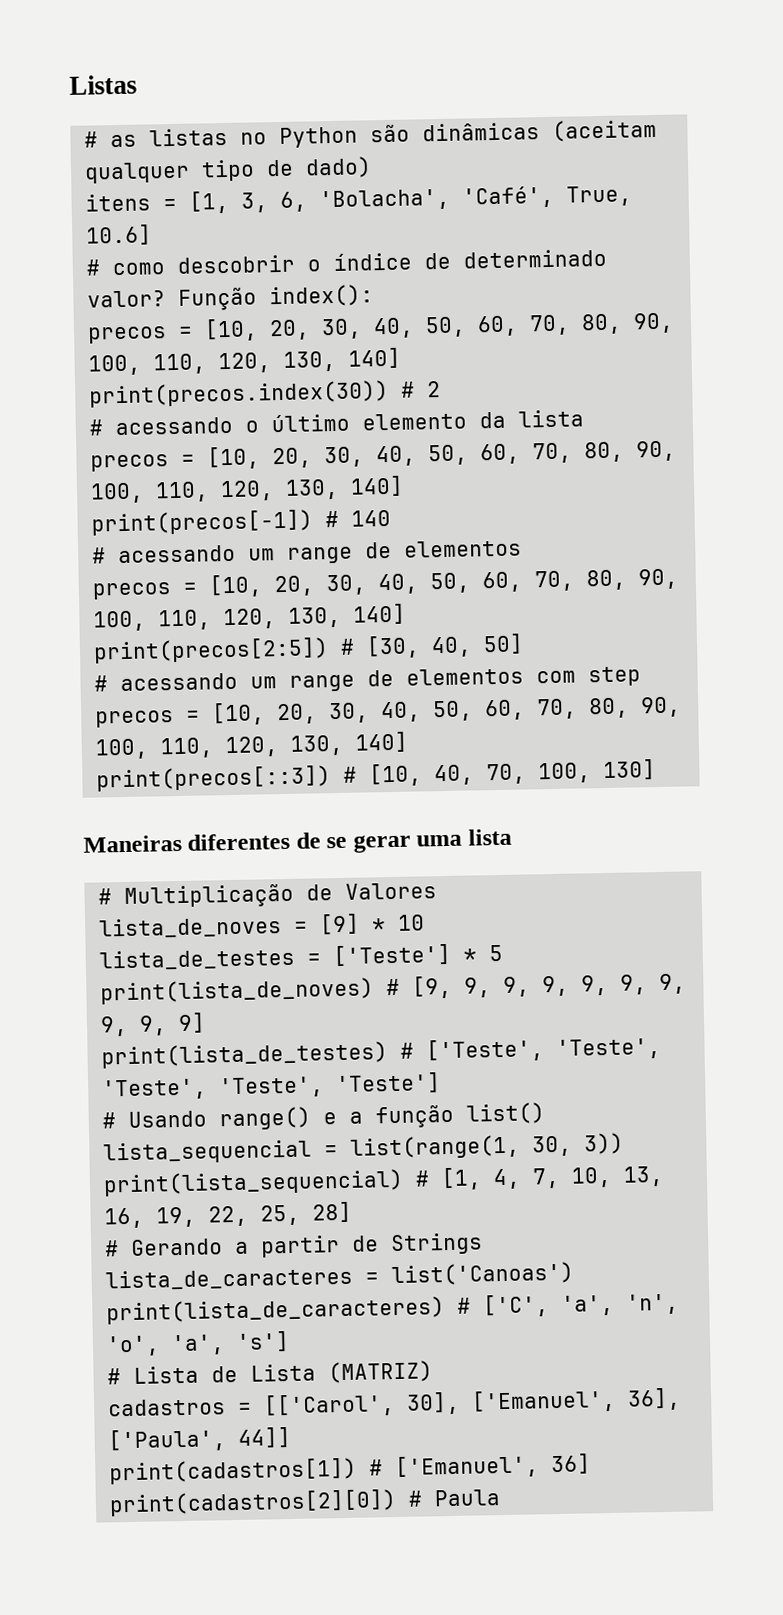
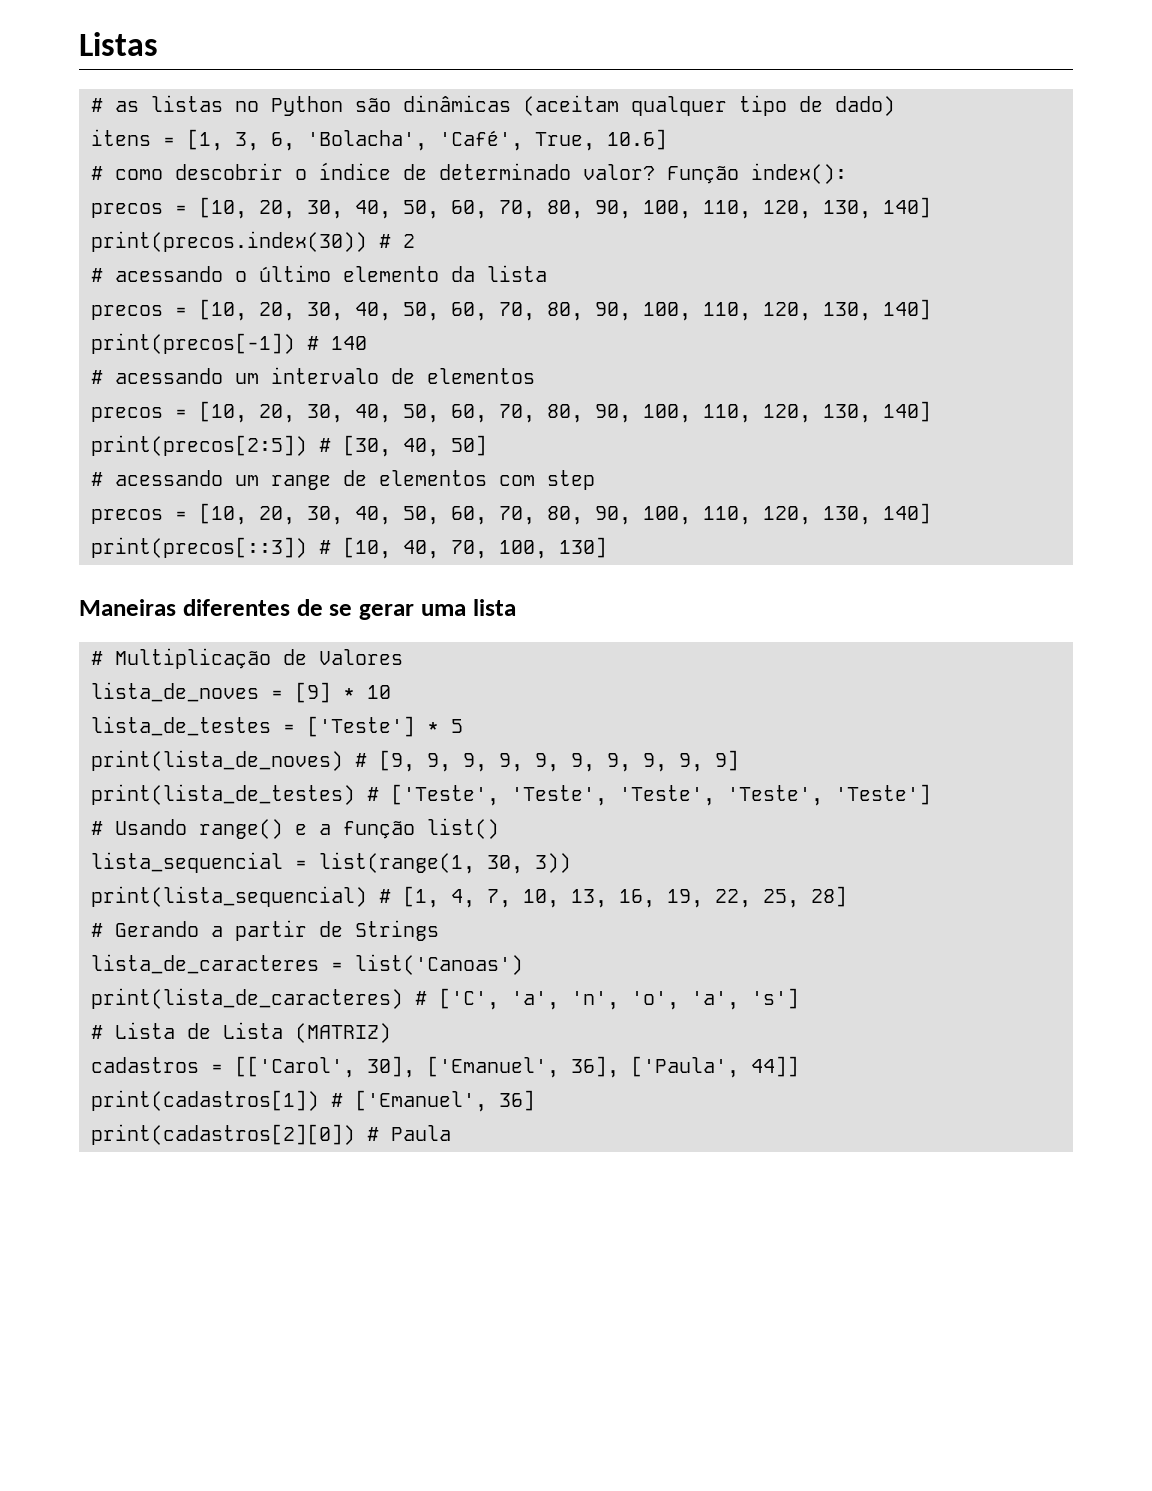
[286,546,353,564] range -> [271,367,380,384] intervalo

